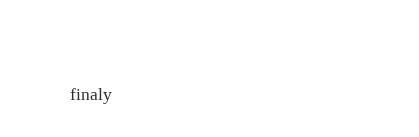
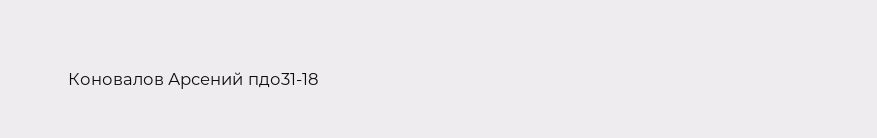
[70,88,112,104] finaly -> [68,72,319,89] Коновалов Арсений пдо31-18

